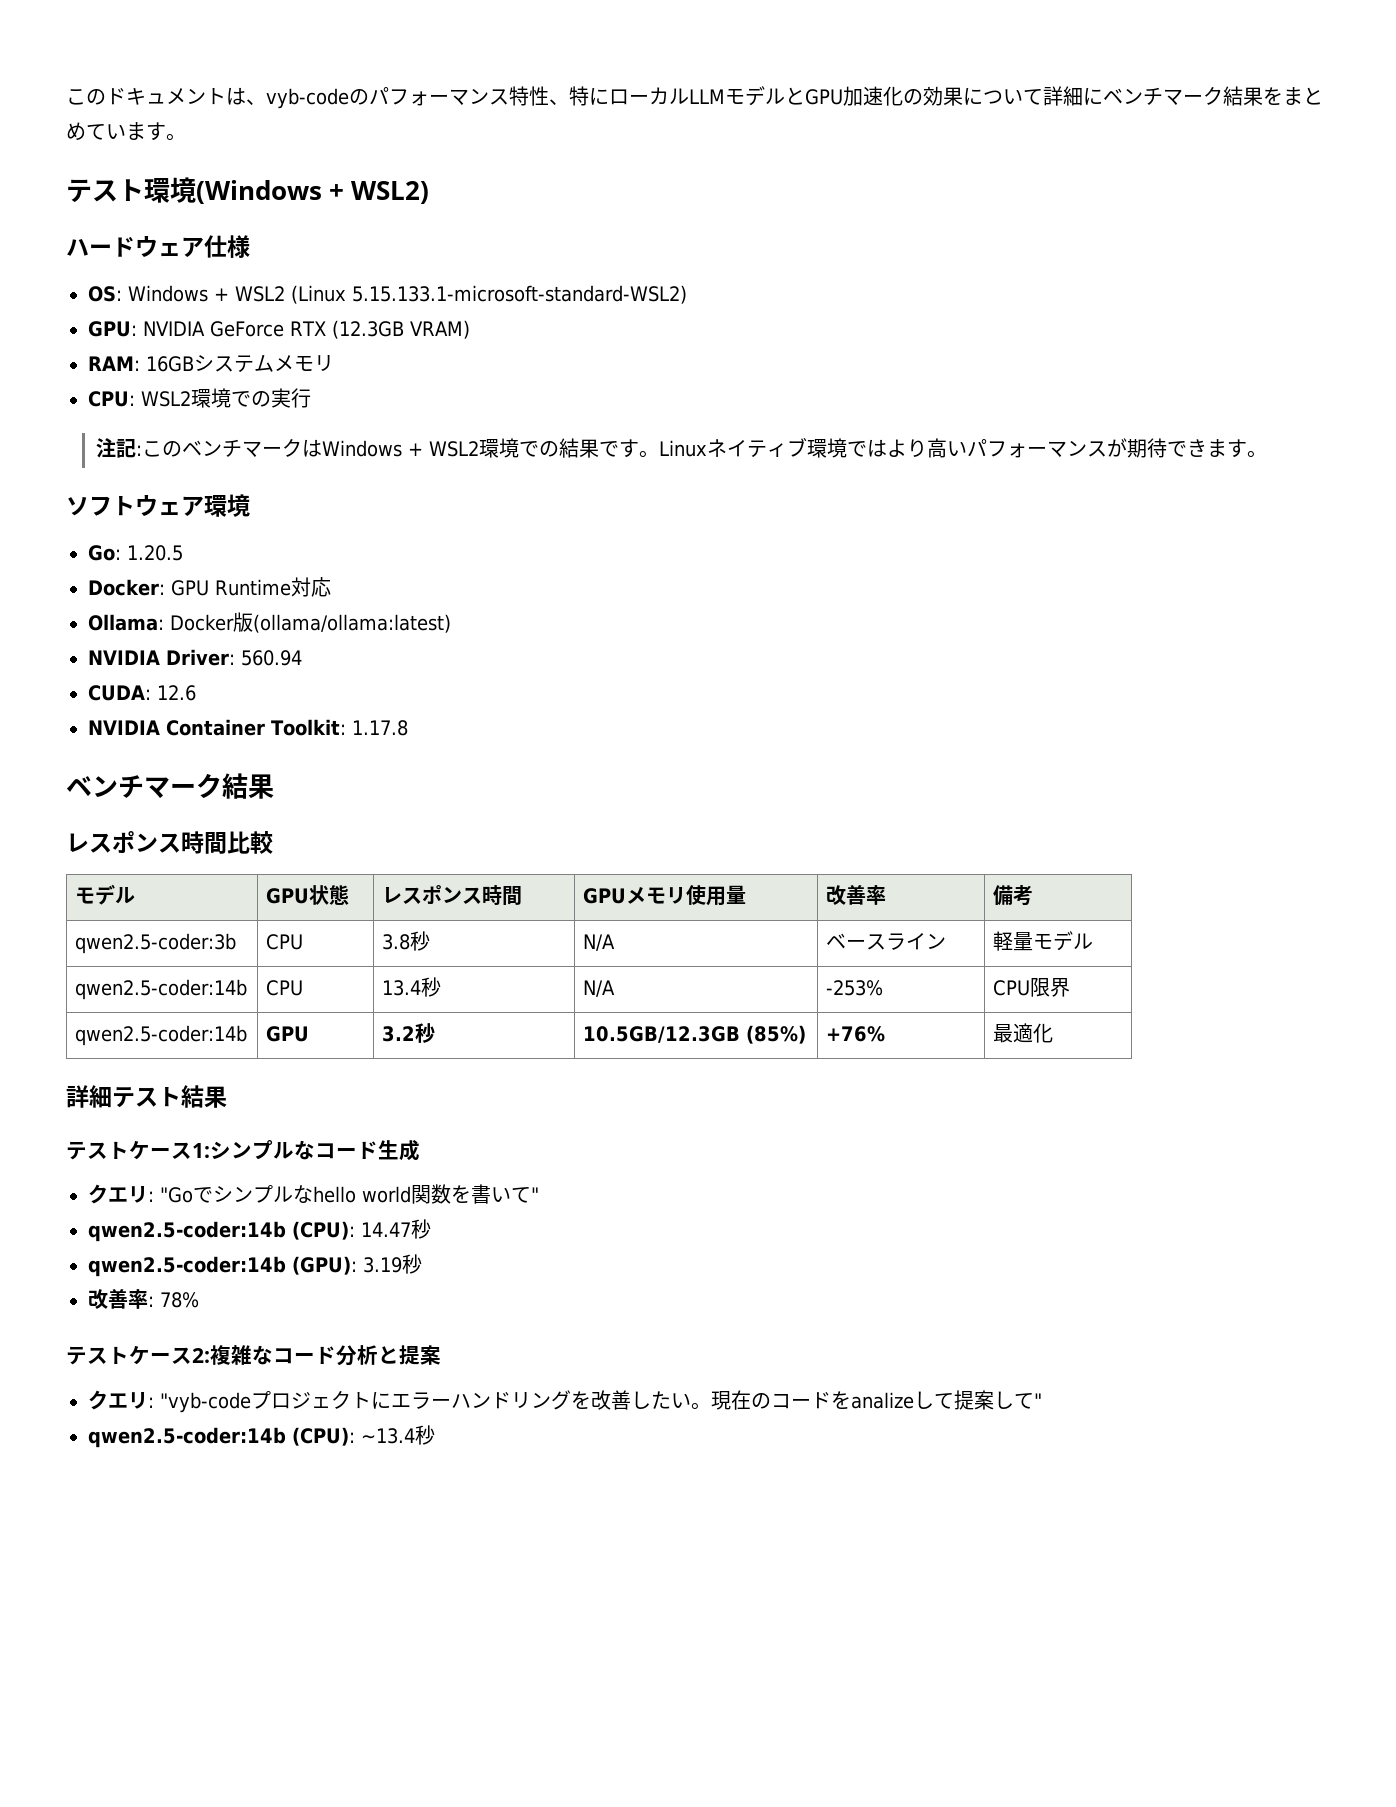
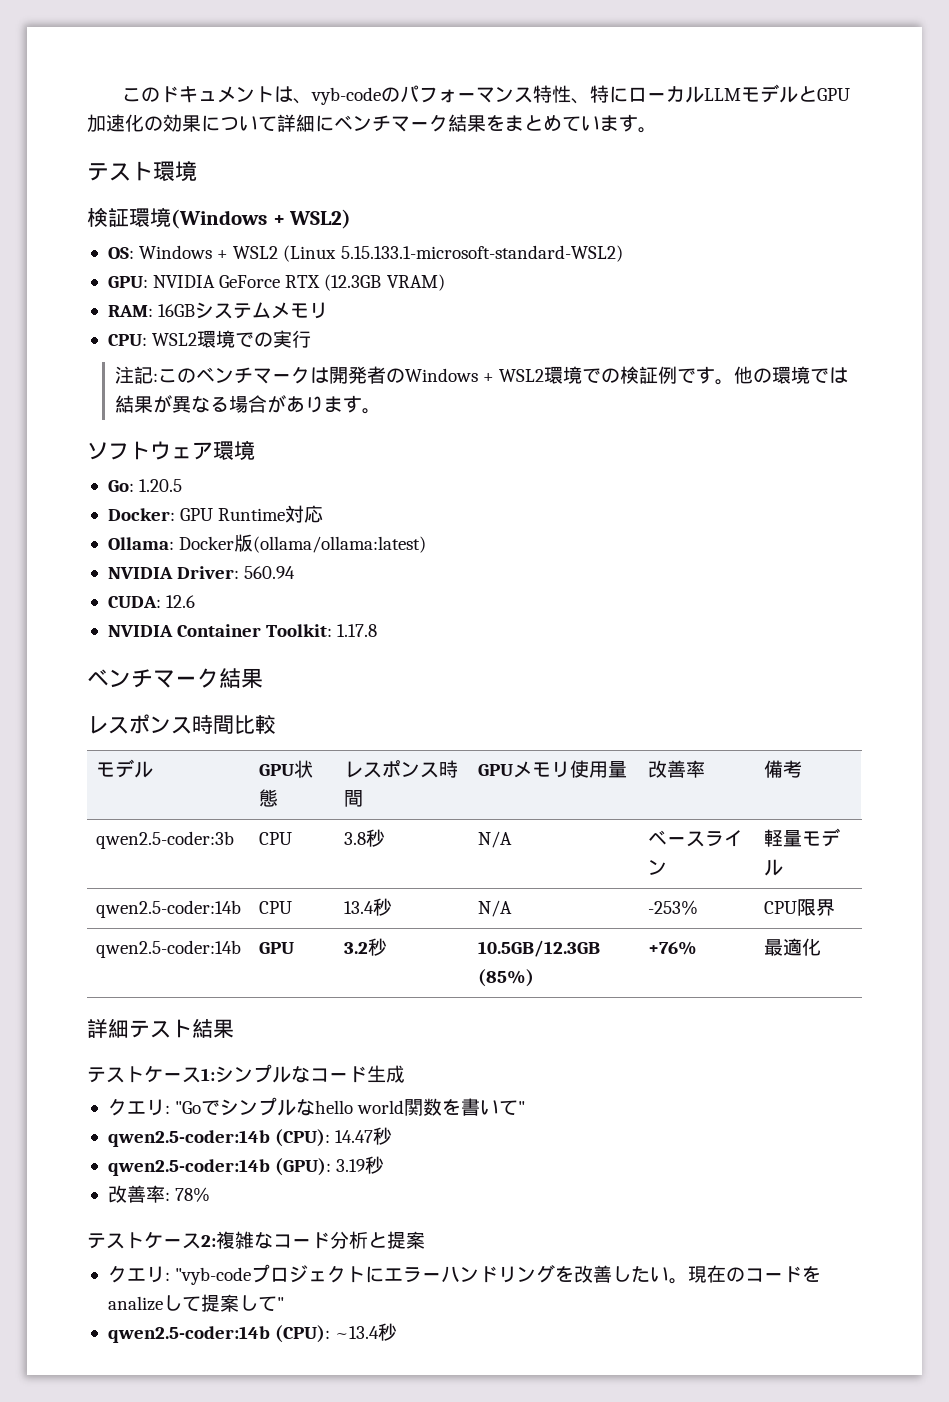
(196, 190) none -> [87,207,171,227] // 検証環境
[66,235,250,258] // ハードウェア仕様 -> (352, 219) none
(323, 448) none -> [329,366,406,384] 開発者の
[559,437,1208,458] 結果です。Linuxネイティブ環境ではより高いパフォーマンスが期待でき -> [620,366,849,385] [115,395,325,413] 検証例です。他の環境では結果が異なる場合があり

